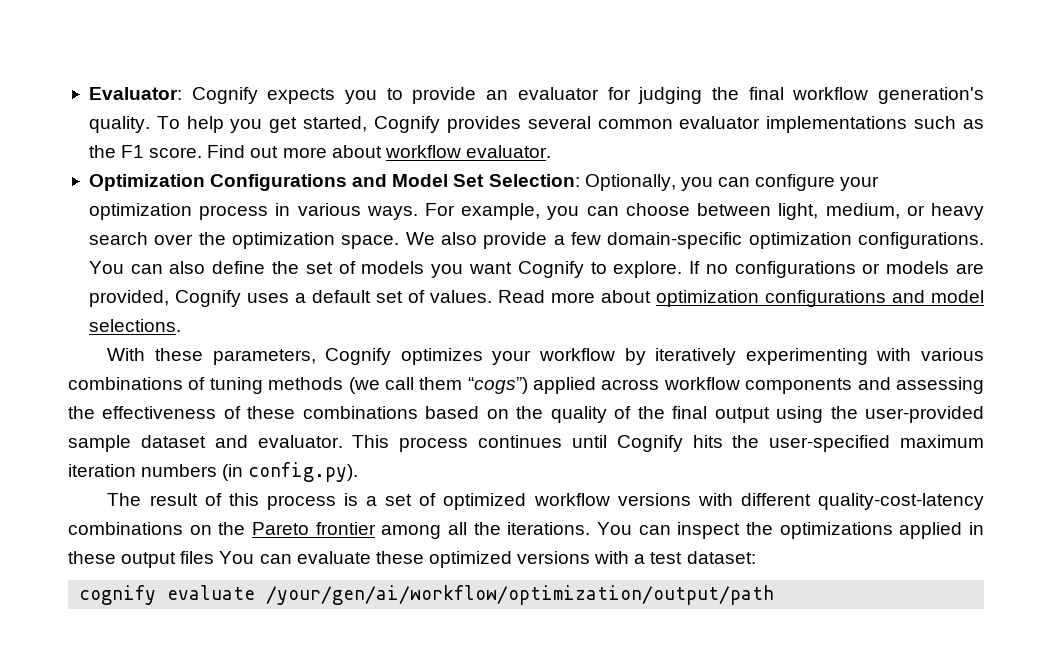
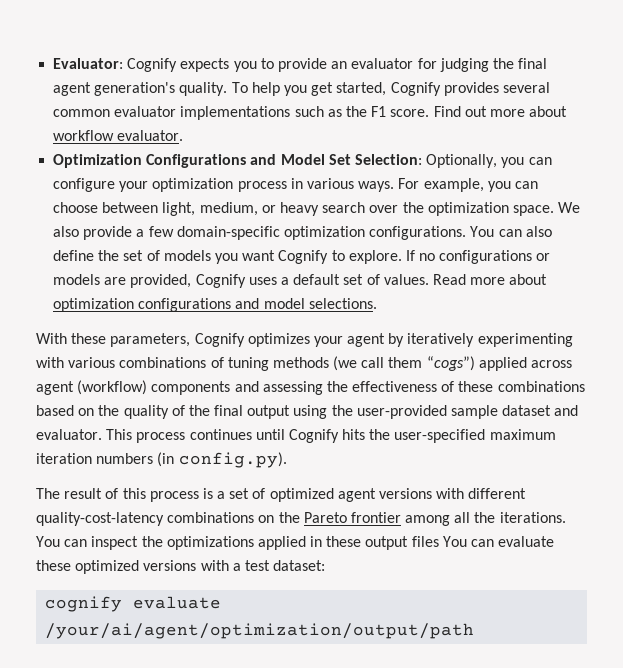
[792,87,869,100] workflow -> [53,82,92,96] agent
[539,348,616,361] workflow -> [347,333,386,347] agent
[663,377,740,390] workflow -> [36,380,148,395] agent (workflow)
[533,493,610,506] workflow -> [337,488,376,502] agent
[266,585,775,605] /your/gen/ai/workflow/optimization/output/path -> [45,623,475,639] /your/ai/agent/optimization/output/path

